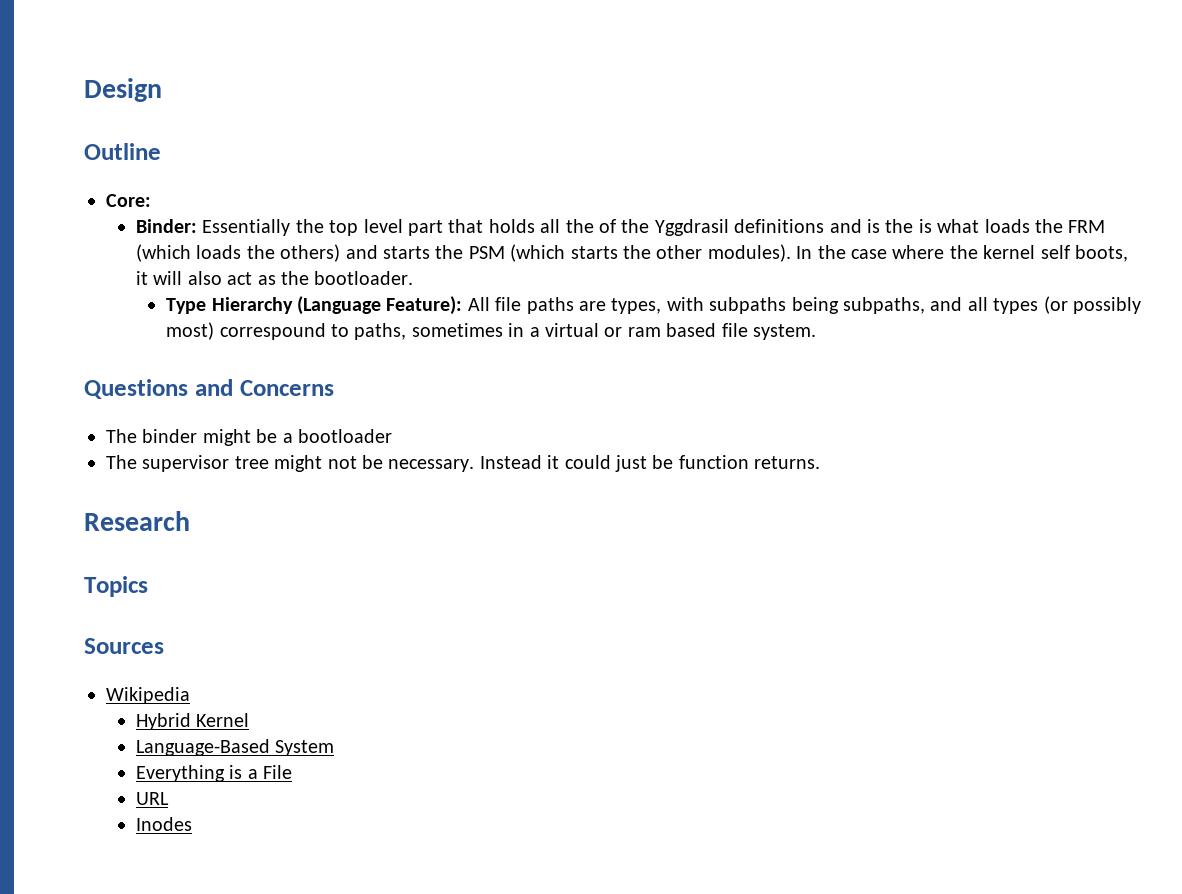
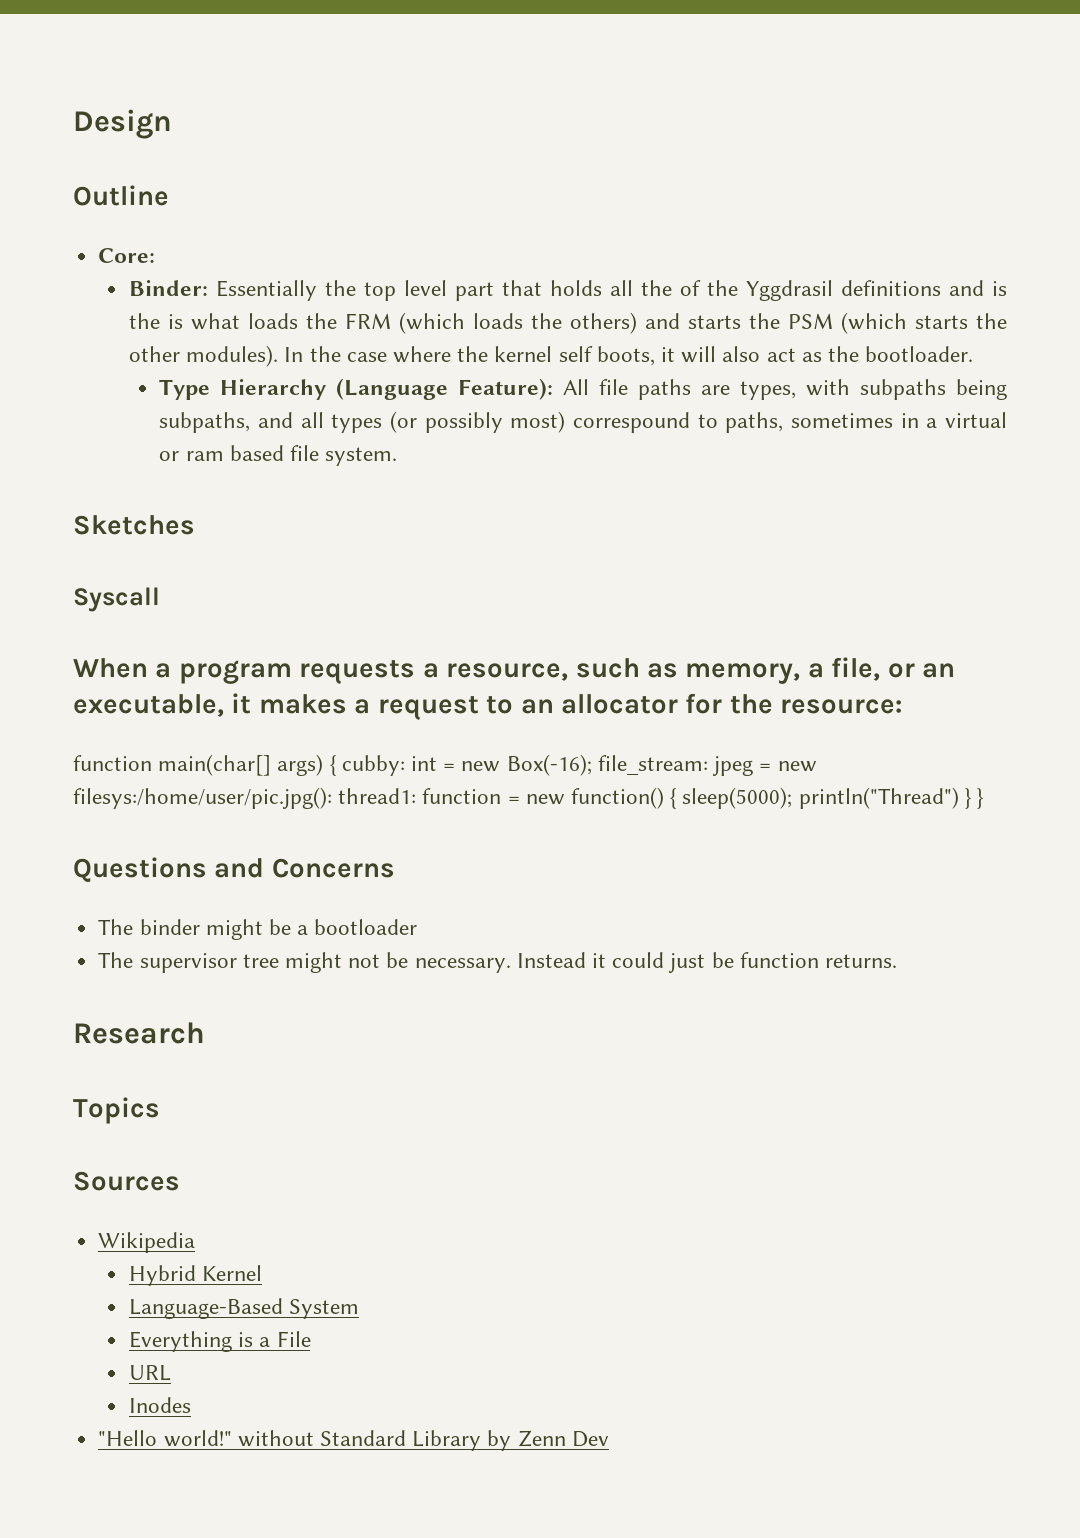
(816, 332) none -> [73,515,195,535] [73,587,160,612] [73,657,956,684] [73,693,903,720] [73,754,817,776] [73,787,985,809] // Sketches // Syscall // When a program requests a resource, such as memory, a file, or an executable, it makes a request to an allocator for the resource: // function main(char[] args) { cubby: int = new Box(-16); file_stream: jpeg = new filesys:/home/user/pic.jpg(): thread1: function = new function() { sleep(5000); println("Thread") } }
(193, 824) none -> [98,1430,609,1451] // "Hello world!" without Standard Library by Zenn Dev

